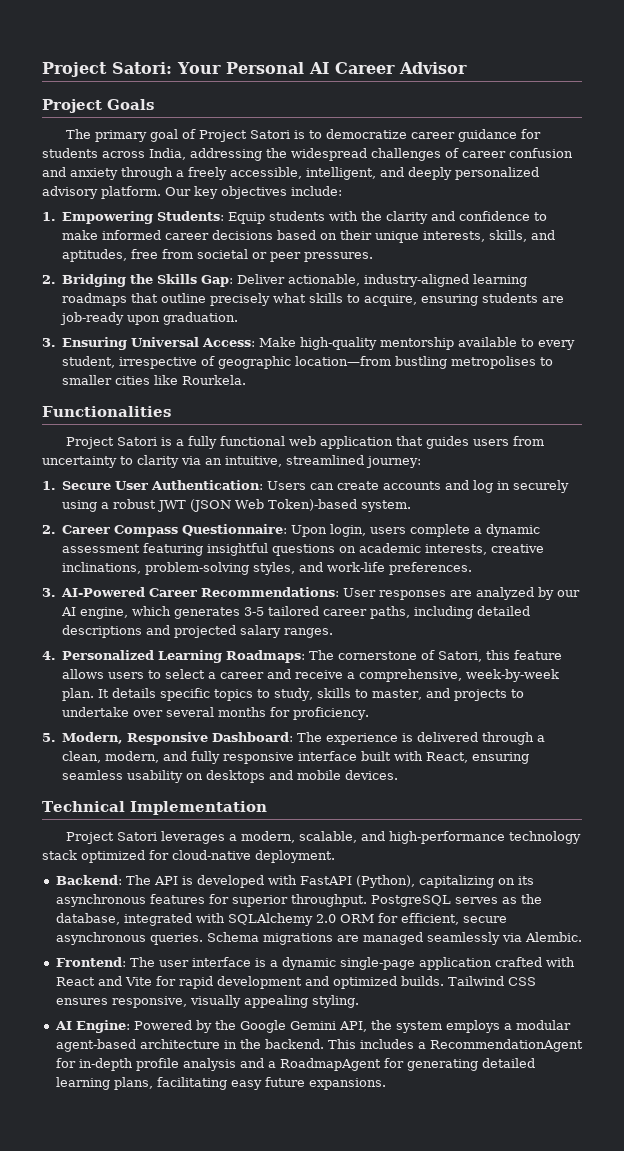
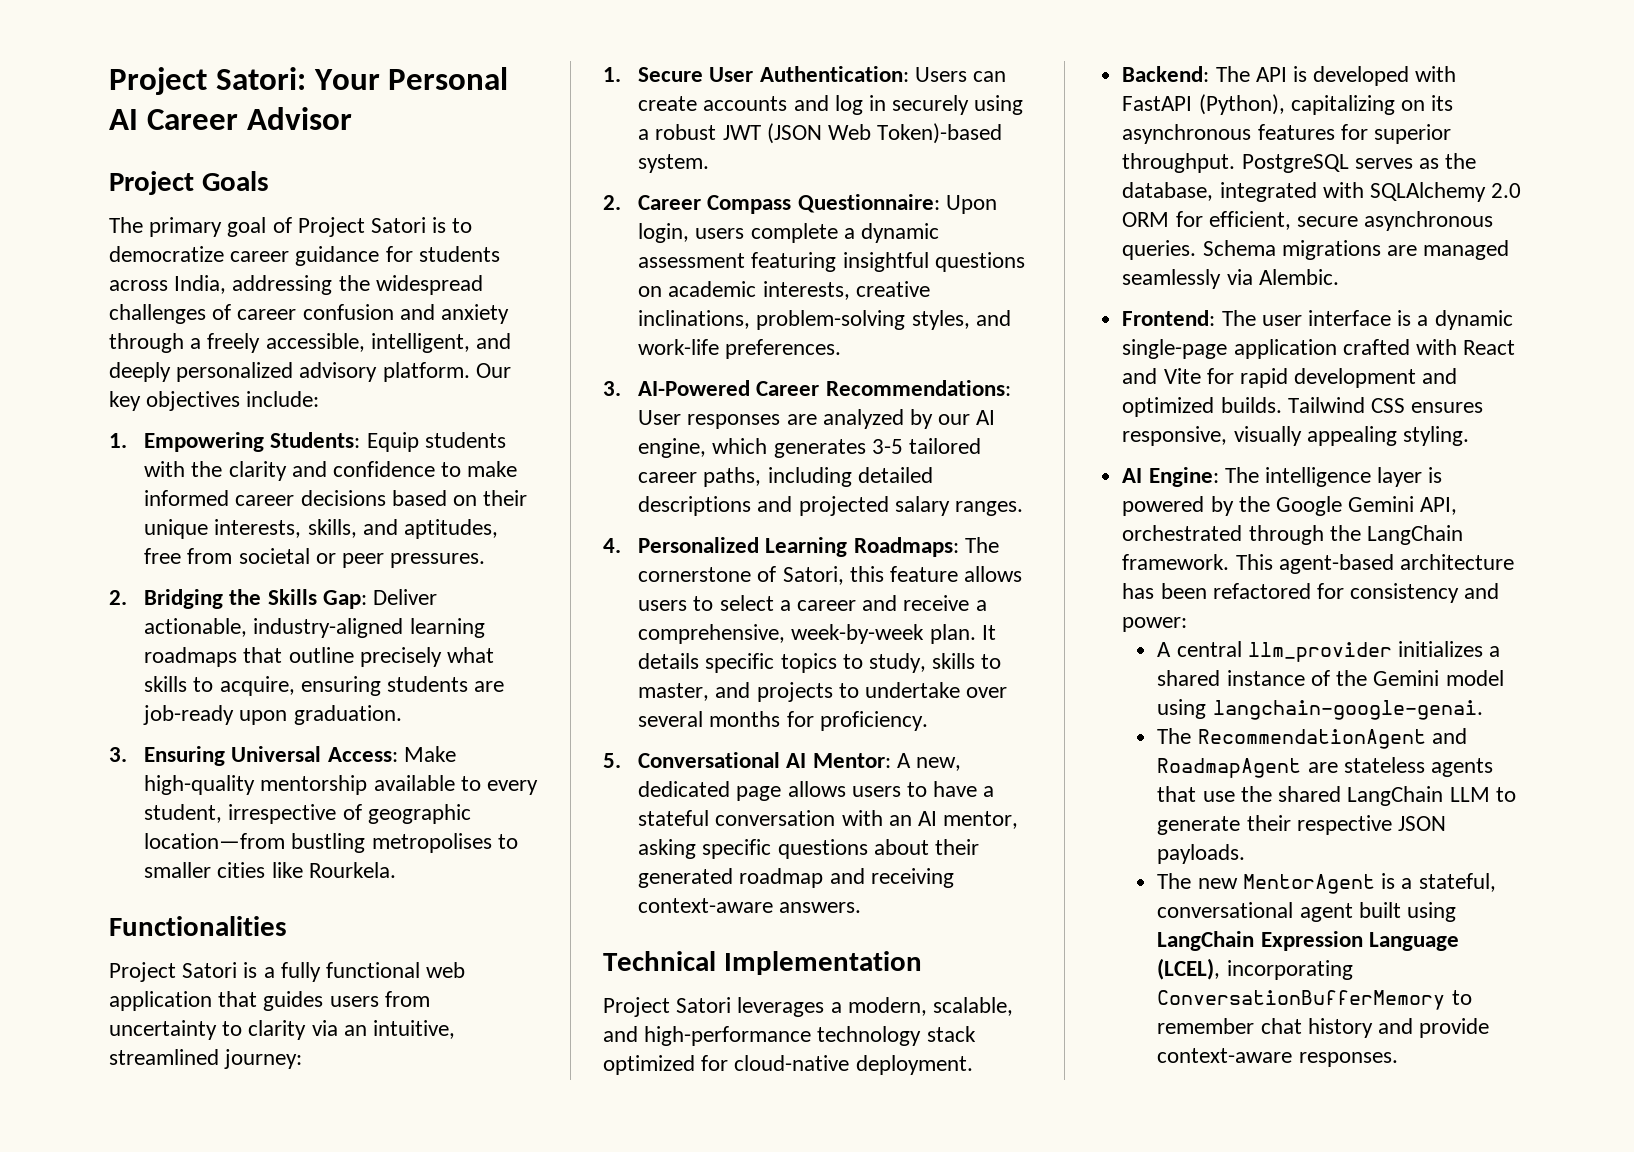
[62,732,546,745] [62,751,530,764] [62,770,399,783] Modern, Responsive Dashboard: The experience is delivered through a clean, modern, and fully responsive interface built with React, ensuring seamless usability on desktops and mobile devices. -> [638,752,961,771] [638,781,995,801] [638,810,1019,829] [638,839,979,859] [638,868,954,888] [638,898,862,913] Conversational AI Mentor: A new, dedicated page allows users to have a stateful conversation with an AI mentor, asking specific questions about their generated roadmap and receiving context-aware answers.
[133,1020,192,1030] Powered -> [1224,467,1443,487] [1122,496,1205,516] The intelligence layer is powered
[370,1020,571,1033] [55,1039,583,1052] [55,1058,535,1071] [55,1077,386,1090] the system employs a modular agent-based architecture in the backend. This includes a RecommendationAgent for in-depth profile analysis and a RoadmapAgent for generating detailed learning plans, facilitating easy future expansions. -> [1122,525,1463,545] [1122,554,1514,574] [1122,583,1500,603] [1122,617,1188,632] [1157,641,1501,662] [1157,670,1504,686] [1157,699,1483,720] [1157,728,1467,749] [1157,757,1494,778] [1157,786,1516,806] [1157,815,1447,835] [1157,844,1246,864] [1157,873,1496,894] [1157,902,1457,922] [1157,931,1459,951] [1157,958,1353,980] [1157,990,1472,1010] [1157,1018,1490,1038] [1157,1048,1398,1067] orchestrated through the LangChain framework. This agent-based architecture has been refactored for consistency and power: // A central llm_provider initializes a shared instance of the Gemini model using langchain-google-genai. // The RecommendationAgent and RoadmapAgent are stateless agents that use the shared LangChain LLM to generate their respective JSON payloads. // The new MentorAgent is a stateful, conversational agent built using LangChain Expression Language (LCEL), incorporating ConversationBufferMemory to remember chat history and provide context-aware responses.

